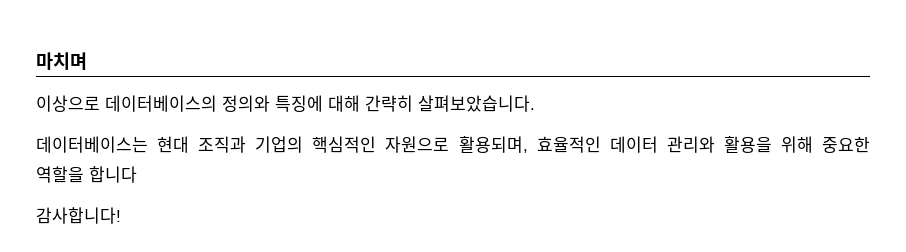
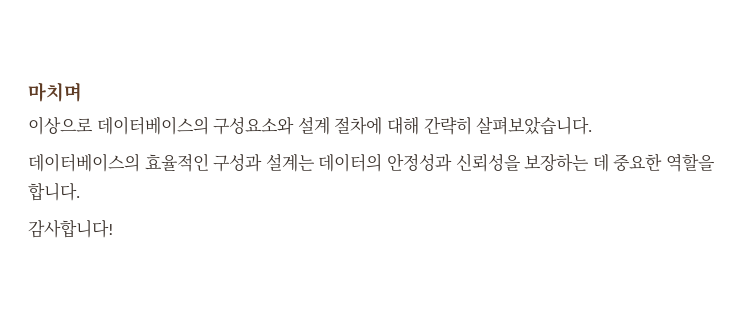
[222,95,323,112] 정의와 특징에 -> [213,116,383,135] 구성요소와 설계 절차에
[36,136,813,153] 데이터베이스는 현대 조직과 기업의 핵심적인 자원으로 활용되며, 효율적인 데이터 관리와 활용을 위해 -> [28,153,609,172] 데이터베이스의 효율적인 구성과 설계는 데이터의 안정성과 신뢰성을 보장하는 데
[89,166,137,183] 합니다 -> [28,183,80,201] 합니다.

